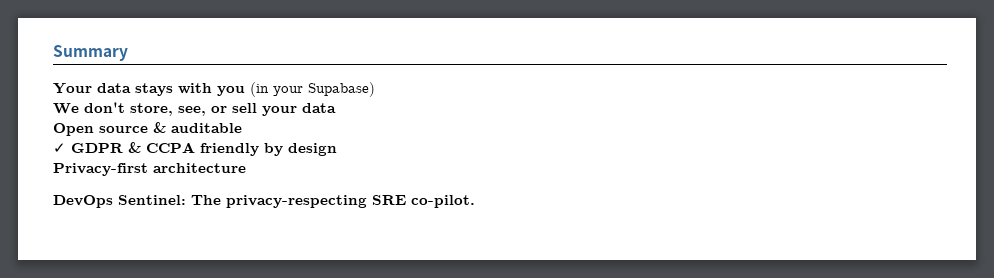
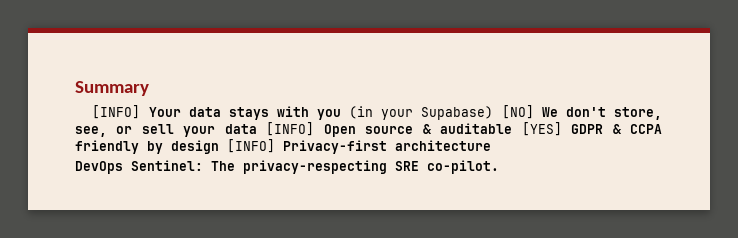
(128, 53) none -> [92,105,141,119] [INFO]
(375, 89) // -> [501,105,534,119] [NO]
(336, 108) // -> [266,122,315,136] [INFO]
[53,143,66,153] // ✓ -> [521,122,562,136] [YES]
(337, 149) // -> [227,139,275,153] [INFO]

